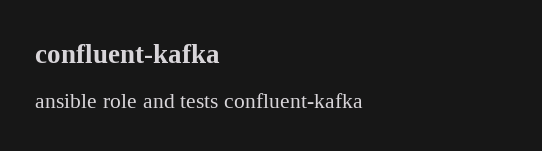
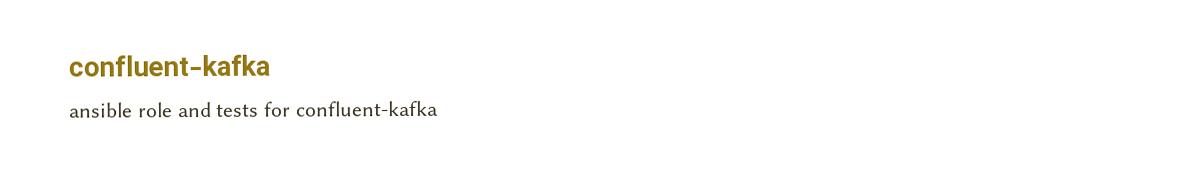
(219, 102) none -> [264,101,292,117] for

